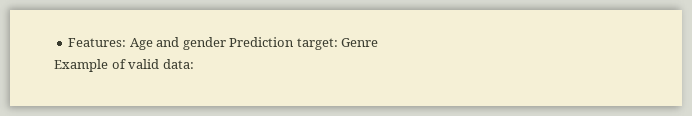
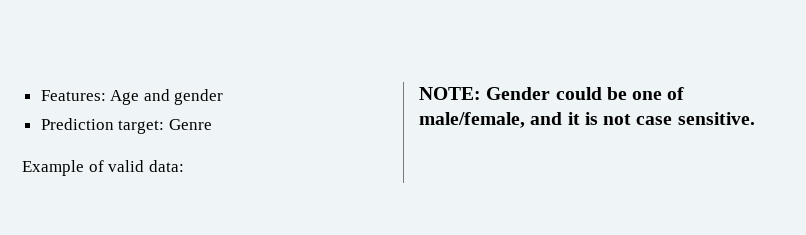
(226, 43) none -> (224, 97) //
(194, 64) none -> [419,87,685,100] [419,112,755,128] // NOTE: Gender could be one of male/female, and it is not case sensitive.

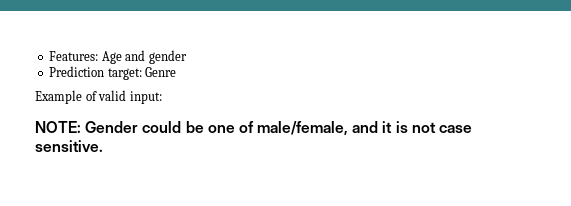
[148,160,184,172] data: -> [129,91,162,104] input:

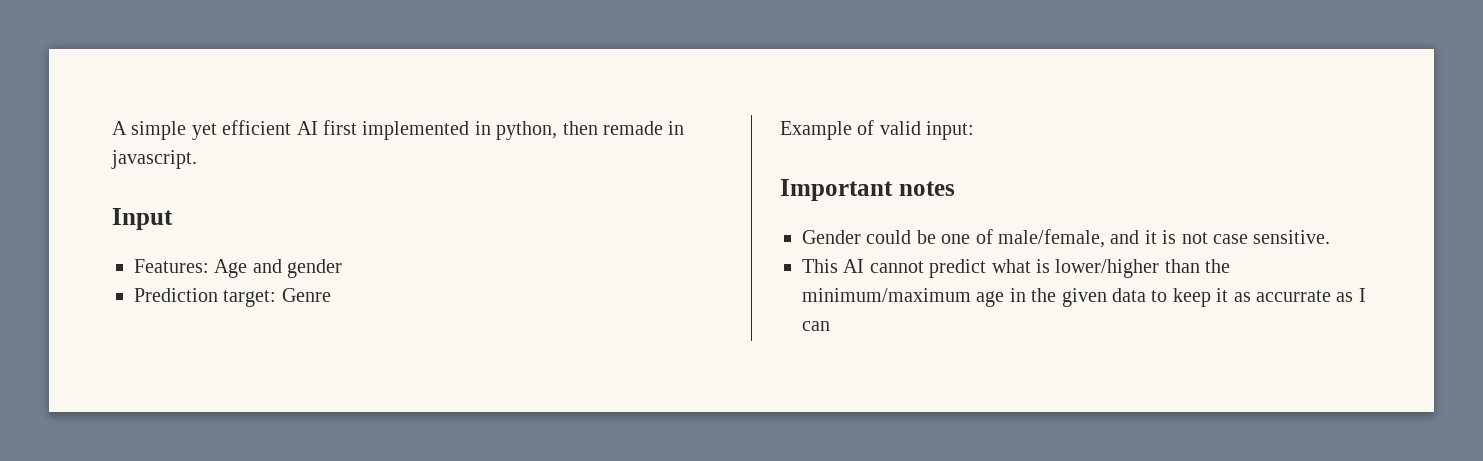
(49, 56) none -> [112,120,685,140] [111,150,197,169] [112,208,173,230] A simple yet efficient AI first implemented in python, then remade in javascript. // Input //
[35,121,81,133] NOTE: -> [780,179,955,201] Important notes //
(103, 146) none -> [802,259,1231,278] [802,288,1366,307] [802,321,830,331] // This AI cannot predict what is lower/higher than the minimum/maximum age in the given data to keep it as accurrate as I can

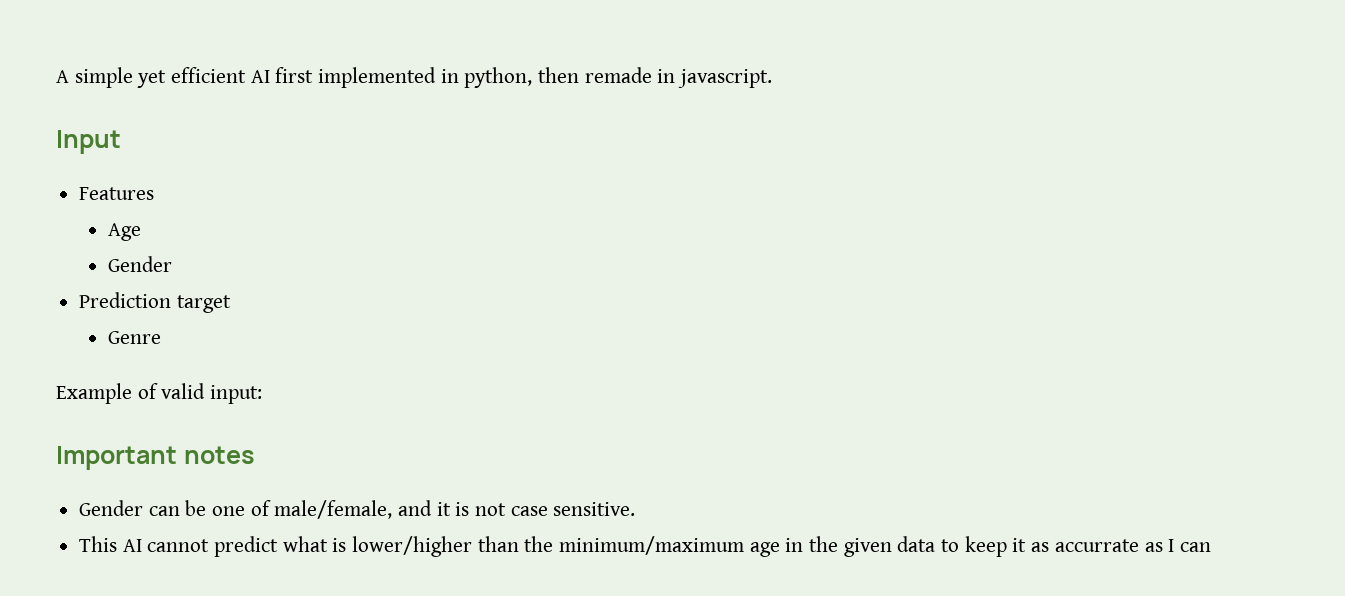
[134,259,209,273] Features: -> [79,187,155,200] Features //
[252,259,343,278] and gender -> [108,256,173,272] // Gender
[223,290,277,307] target: -> [176,295,231,313] target //
[866,230,912,244] could -> [148,506,180,516] can

